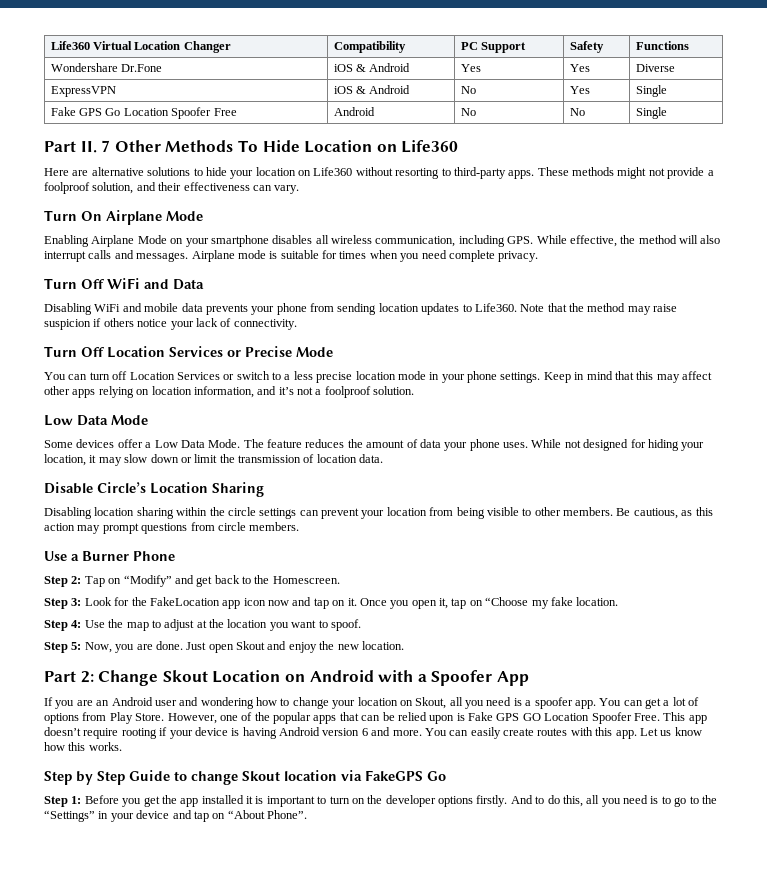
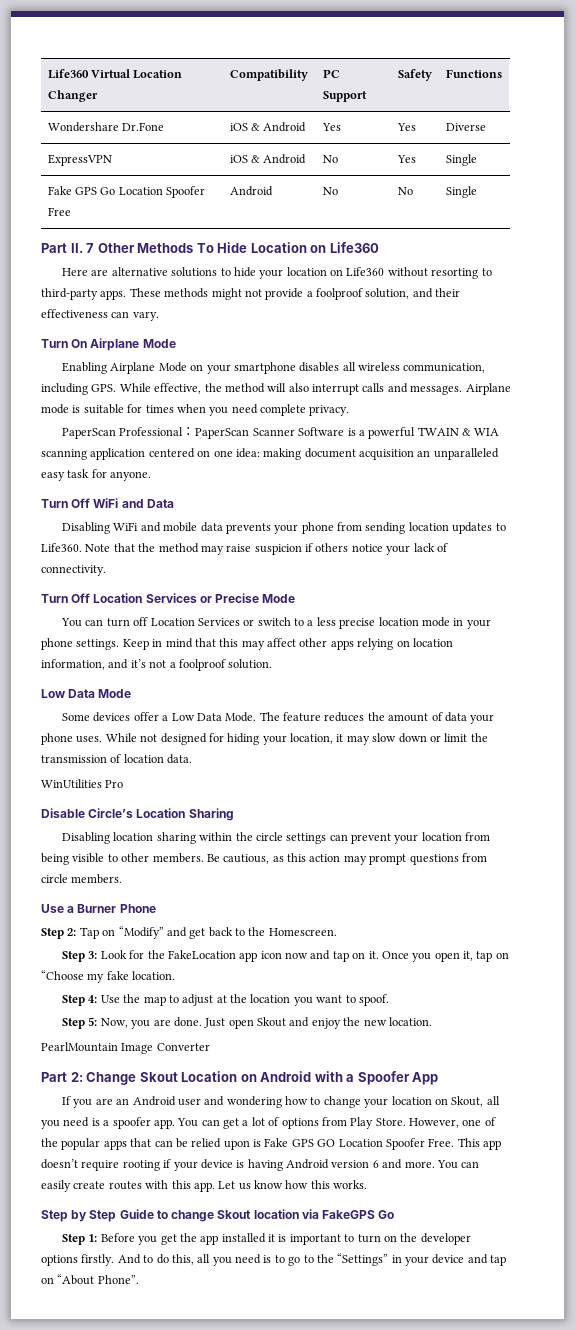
(539, 256) none -> [62,427,500,439] [41,448,499,460] [41,469,152,481] // PaperScan Professional：PaperScan Scanner Software is a powerful TWAIN & WIA scanning application centered on one idea: making document acquisition an unparalleled easy task for anyone.
(384, 458) none -> [41,779,124,788] // WinUtilities Pro
(404, 645) none -> [41,1042,210,1054] // PearlMountain Image Converter

